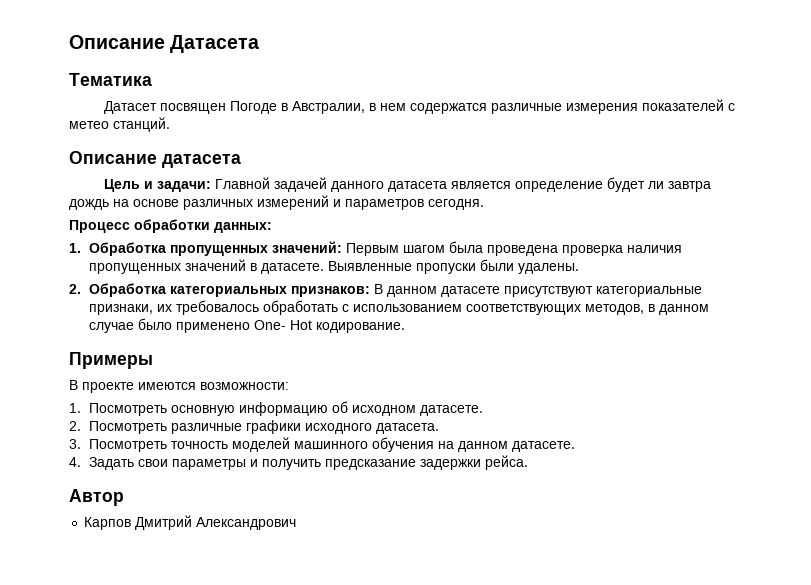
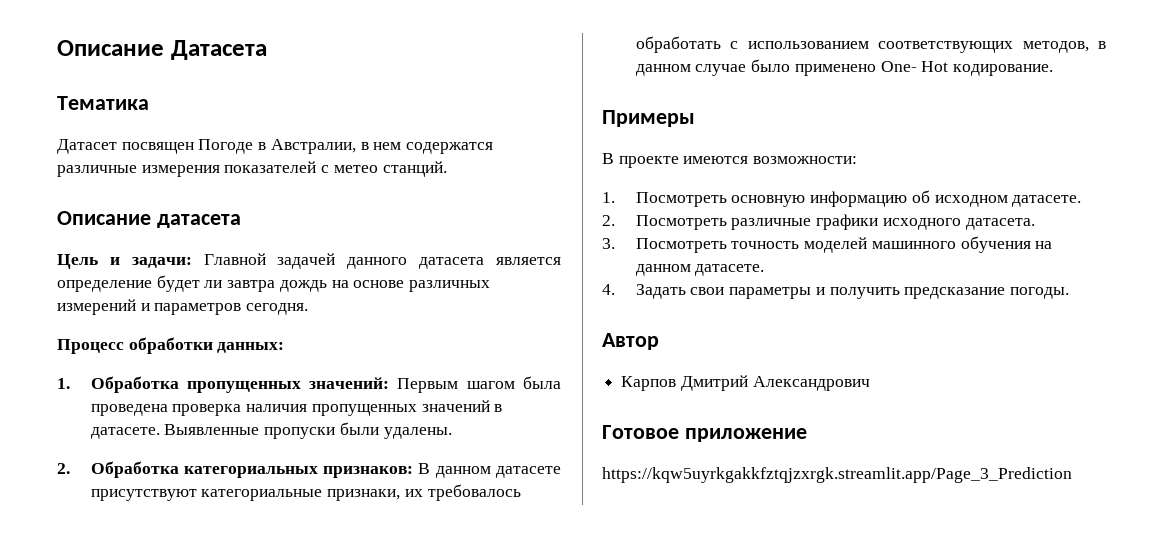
[419,455,528,470] задержки рейса. -> [1009,287,1069,299] погоды.
(297, 523) none -> [602,425,807,442] [602,467,1072,483] // Готовое приложение // https://kqw5uyrkgakkfztqjzxrgk.streamlit.app/Page_3_Prediction

